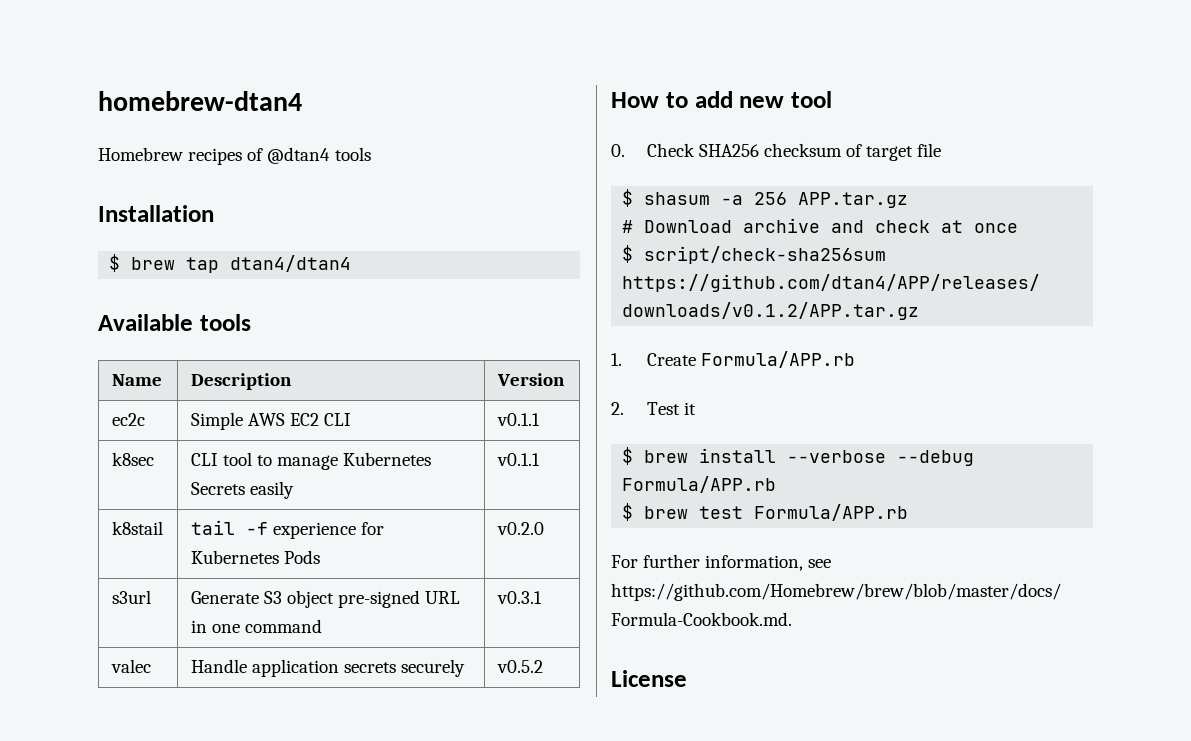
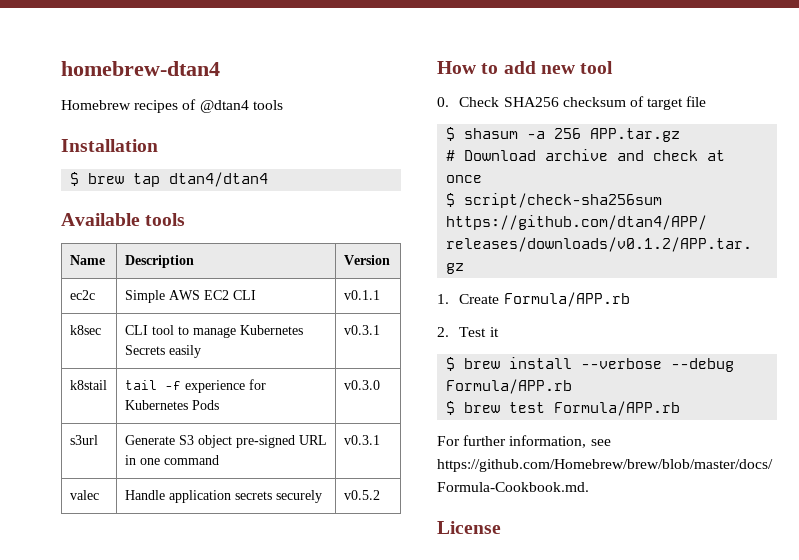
[496,453,540,466] v0.1.1 -> [343,325,380,335] v0.3.1
[496,522,544,535] v0.2.0 -> [343,380,380,390] v0.3.0

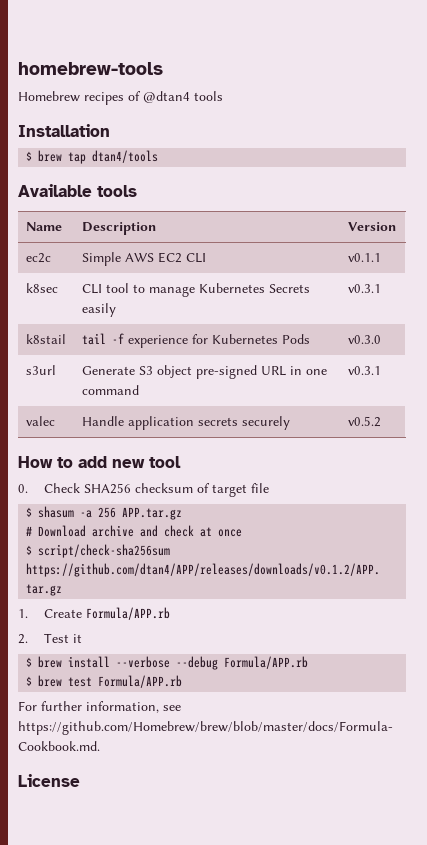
[61,61,220,76] homebrew-dtan4 -> [18,62,163,75] homebrew-tools
[169,172,269,187] dtan4/dtan4 -> [92,150,159,163] dtan4/tools

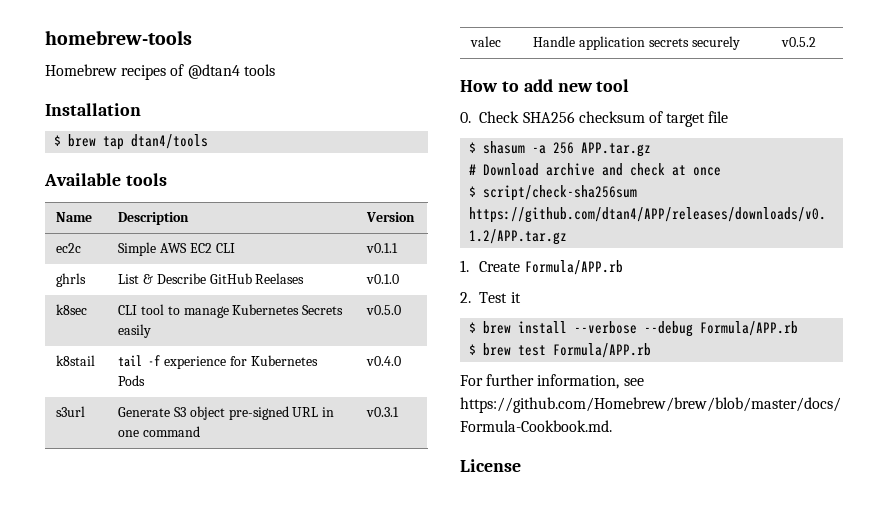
(381, 257) none -> [56,273,87,287] [118,273,305,284] [366,274,400,284] // ghrls | List & Describe GitHub Reelases | v0.1.0
[347,284,381,293] v0.3.1 -> [366,305,402,315] v0.5.0
[347,335,381,344] v0.3.0 -> [366,356,402,366] v0.4.0

